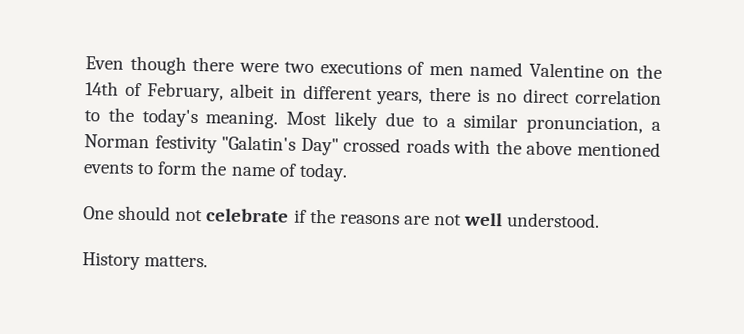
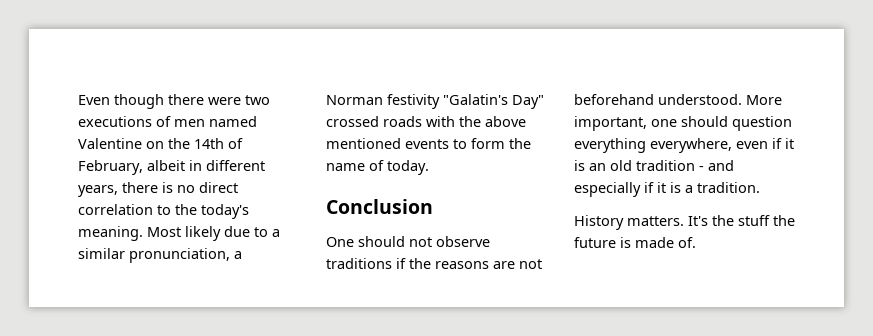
(348, 172) none -> [326,199,433,214] // Conclusion
[206,208,290,223] celebrate -> [436,236,490,247] [326,258,392,269] observe traditions
[464,212,504,227] well -> [574,94,654,105] beforehand
[82,252,209,271] // History matters. -> [746,95,782,105] [574,116,792,131] [574,138,794,153] [574,160,734,171] [574,182,760,197] [574,215,795,230] [574,237,696,248] More important, one should question everything everywhere, even if it is an old tradition - and especially if it is a tradition. // History matters. It's the stuff the future is made of.

